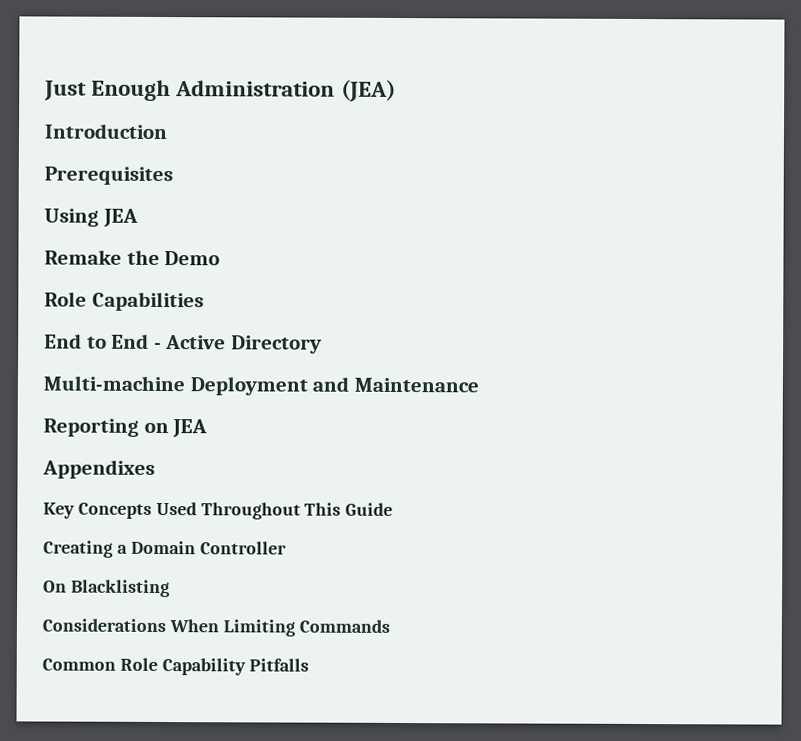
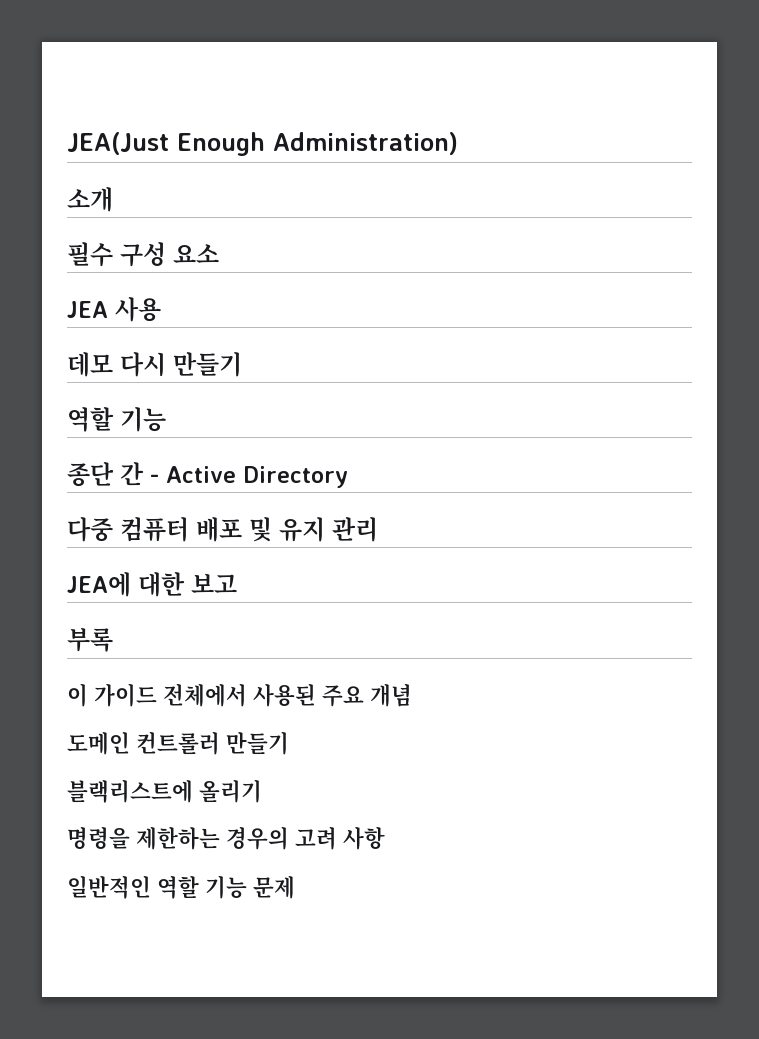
[44,79,396,102] [44,123,168,140] [44,166,173,186] [44,208,138,227] [44,249,221,266] [44,291,204,312] [44,333,322,354] [43,375,479,396] [43,418,208,438] [42,459,155,479] [43,501,394,520] [43,540,287,558] [43,579,170,598] [42,618,390,637] [42,657,309,676] Just Enough Administration (JEA) // Introduction // Prerequisites // Using JEA // Remake the Demo // Role Capabilities // End to End - Active Directory // Multi-machine Deployment and Maintenance // Reporting on JEA // Appendixes // Key Concepts Used Throughout This Guide // Creating a Domain Controller // On Blacklisting // Considerations When Limiting Commands // Common Role Capability Pitfalls -> [67,132,458,156] [67,187,113,212] [67,242,219,267] [67,297,161,322] [67,352,242,377] [67,407,166,432] [67,462,348,488] [67,517,378,542] [67,572,237,597] [67,628,113,652] [67,683,412,707] [67,731,289,755] [67,779,262,803] [67,827,385,850] [67,875,295,899] JEA(Just Enough Administration) // 소개 // 필수 구성 요소 // JEA 사용 // 데모 다시 만들기 // 역할 기능 // 종단 간 - Active Directory // 다중 컴퓨터 배포 및 유지 관리 // JEA에 대한 보고 // 부록 // 이 가이드 전체에서 사용된 주요 개념 // 도메인 컨트롤러 만들기 // 블랙리스트에 올리기 // 명령을 제한하는 경우의 고려 사항 // 일반적인 역할 기능 문제

